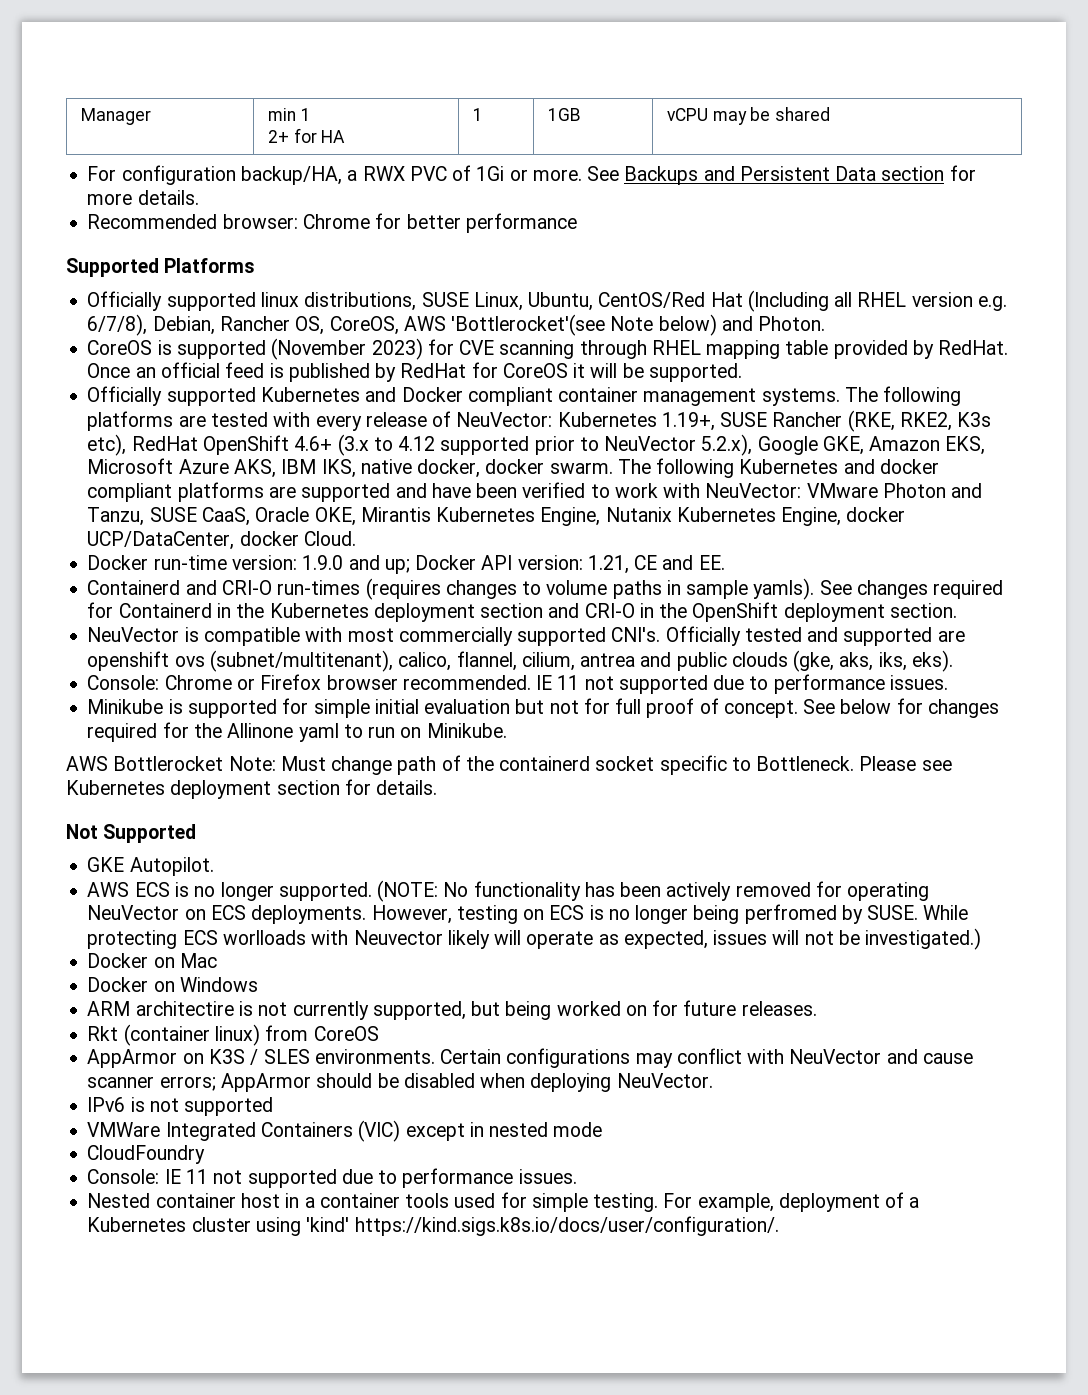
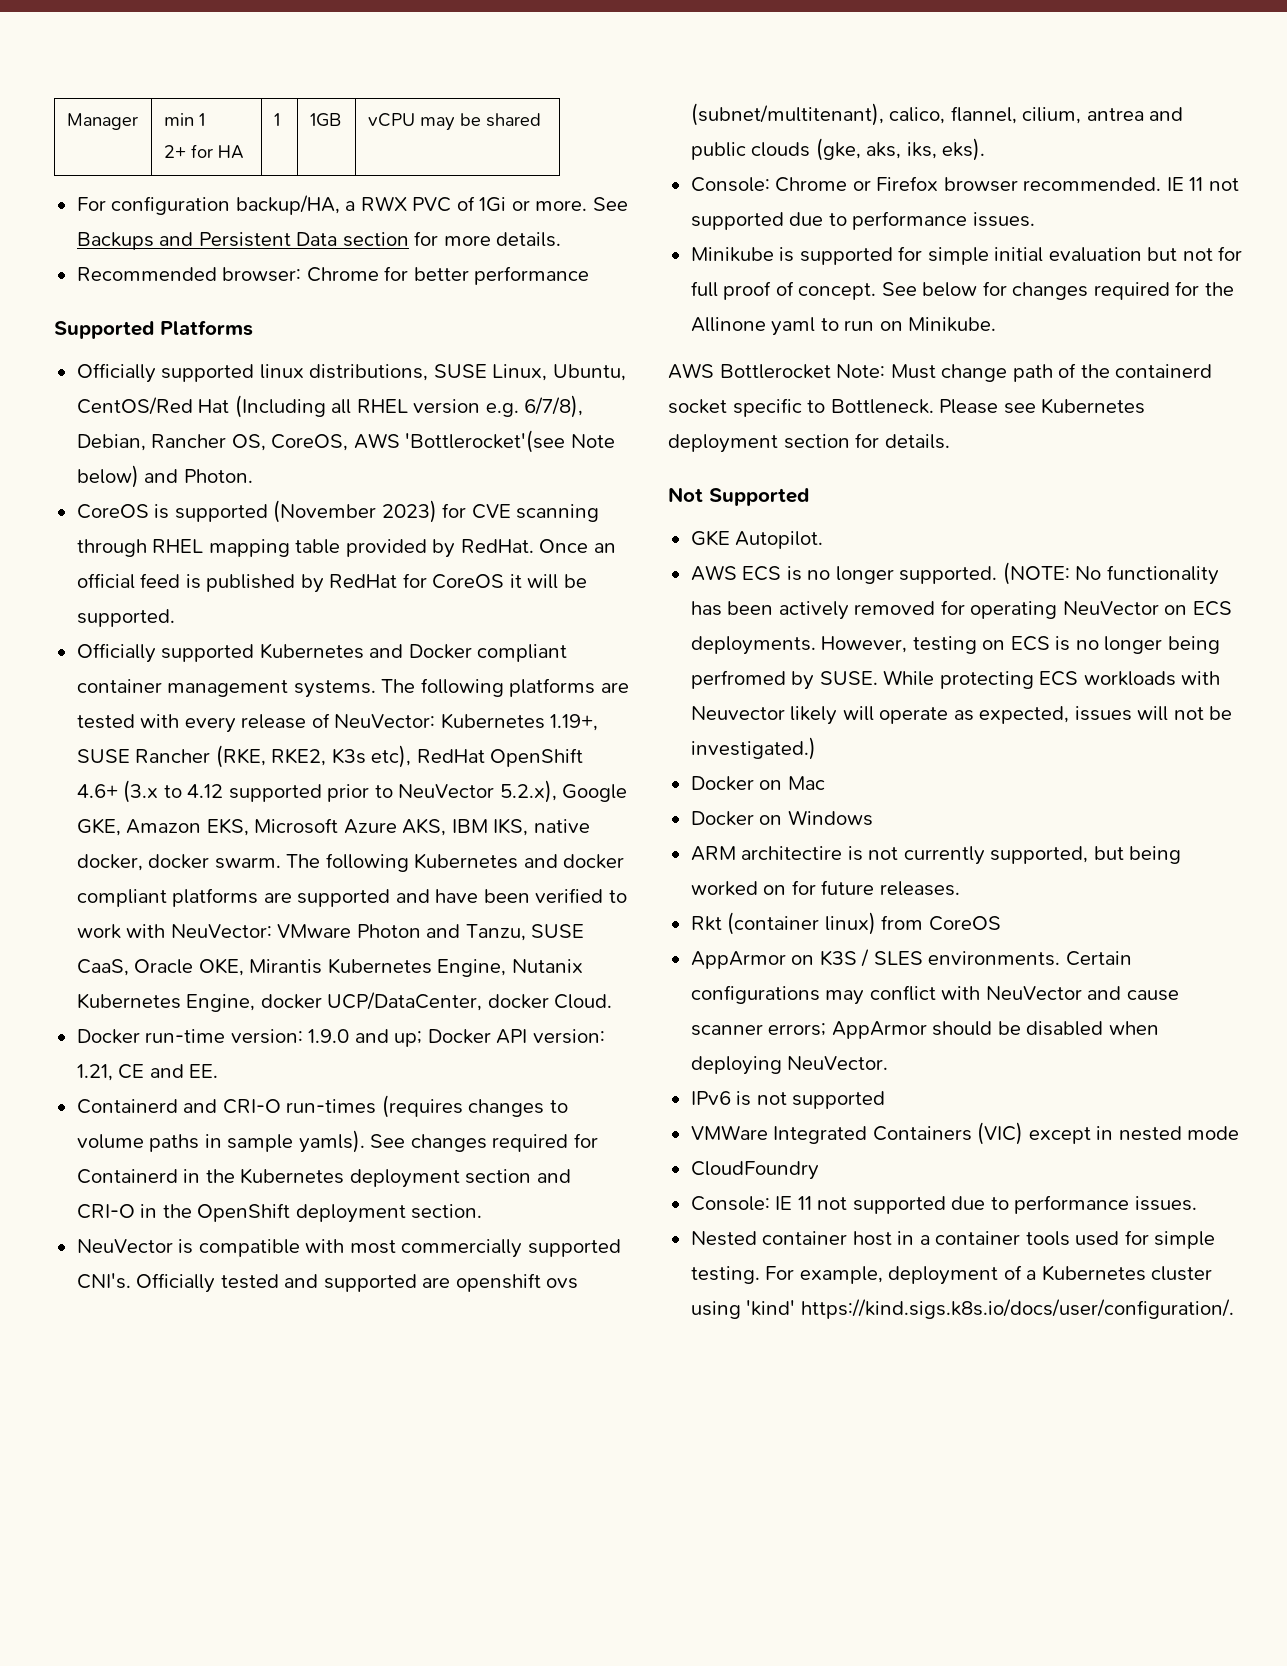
[222,930,306,945] worlloads -> [1083,671,1176,686] workloads

